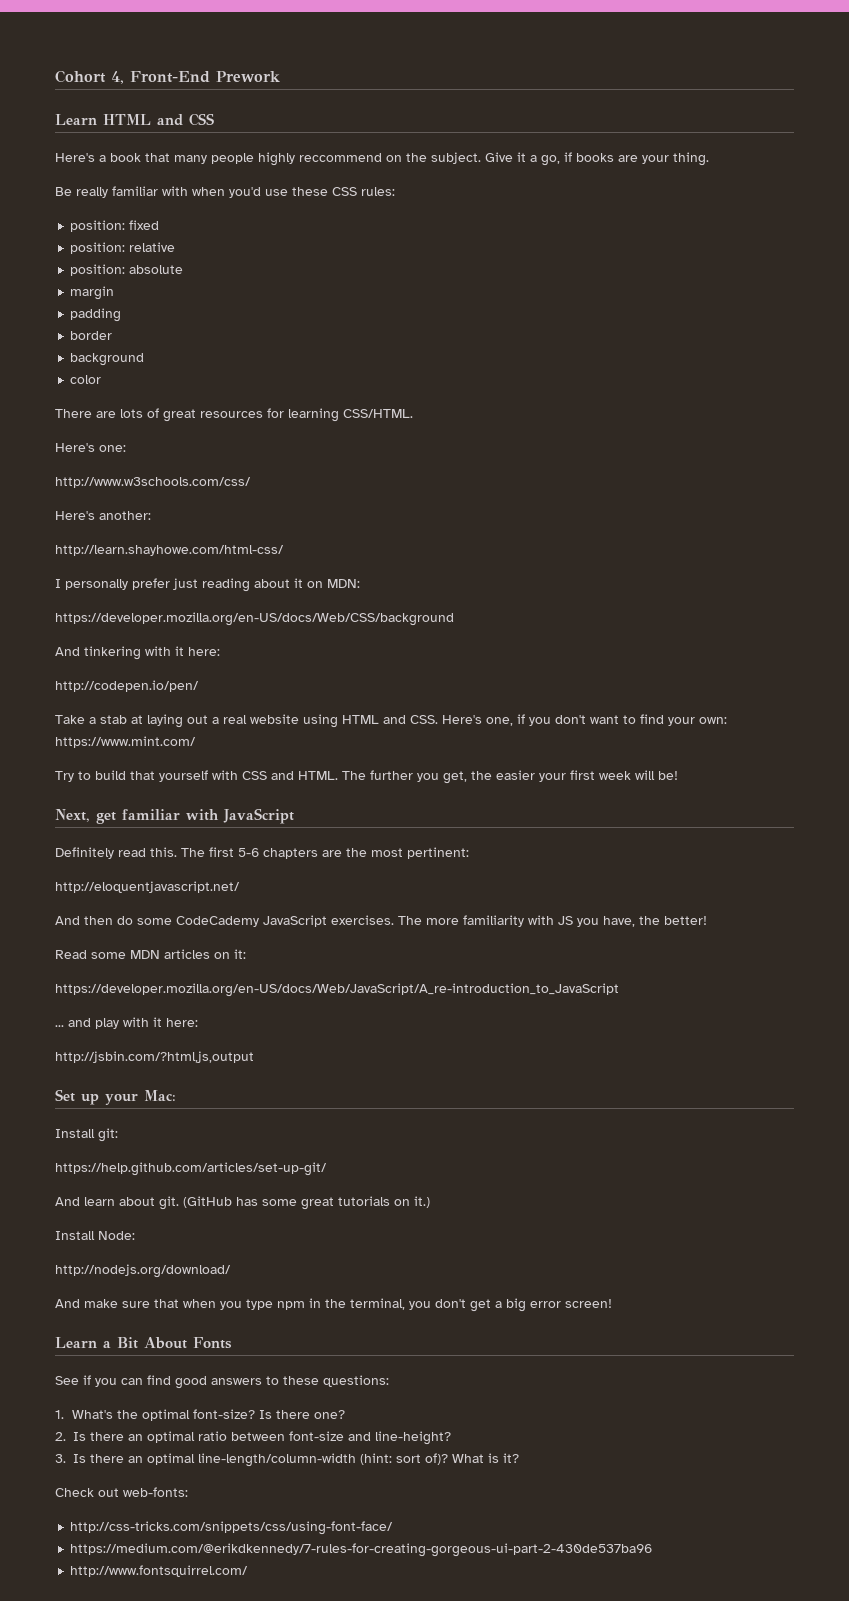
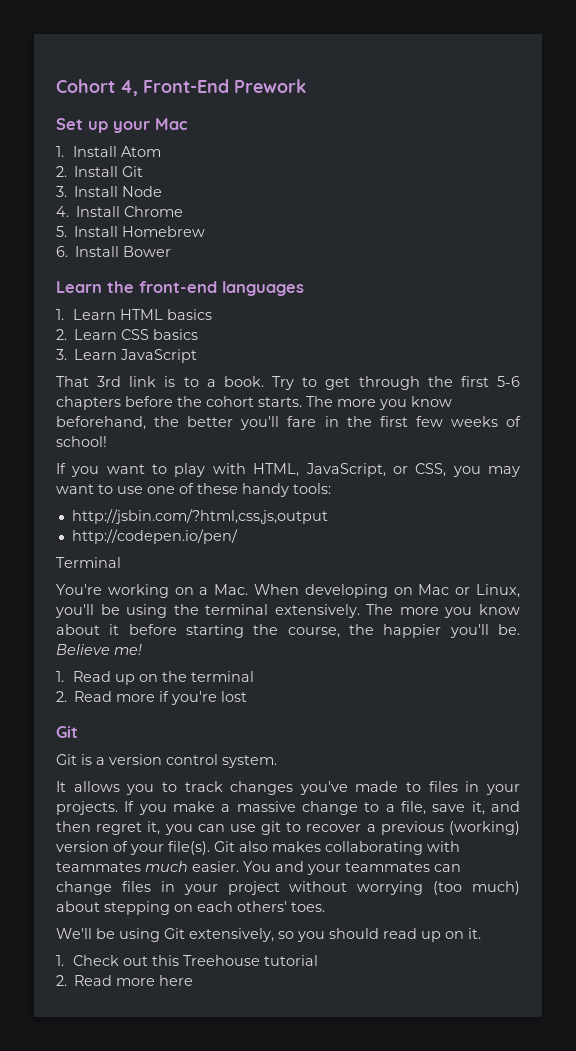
[55,113,214,126] [55,152,709,166] [55,186,395,198] [70,220,160,232] [70,242,176,254] [70,264,184,276] [70,286,115,300] [70,308,122,322] [70,331,113,340] [70,353,145,366] [70,375,102,384] [55,408,413,422] [55,443,126,452] [55,477,251,488] [55,511,151,520] [55,545,284,556] [55,578,360,592] [55,612,454,626] [55,646,220,660] [55,680,199,692] [55,714,727,728] [55,736,196,748] [55,770,678,784] [55,808,294,824] [55,847,469,859] [55,881,240,893] [55,915,707,927] [55,949,246,959] [55,983,619,997] [55,1017,198,1029] [55,1051,254,1063] [55,1089,176,1105] [55,1128,118,1142] [55,1162,327,1176] [55,1196,430,1210] [55,1231,135,1240] [55,1264,231,1278] [55,1298,612,1312] [55,1337,232,1349] [55,1375,389,1389] [55,1409,345,1421] [55,1431,451,1445] [55,1453,519,1467] [55,1487,188,1497] [70,1521,394,1535] [70,1543,653,1557] [70,1565,249,1577] Learn HTML and CSS // Here's a book that many people highly reccommend on the subject. Give it a go, if books are your thing. // Be really familiar with when you'd use these CSS rules: // position: fixed // position: relative // position: absolute // margin // padding // border // background // color // There are lots of great resources for learning CSS/HTML. // Here's one: // http://www.w3schools.com/css/ // Here's another: // http://learn.shayhowe.com/html-css/ // I personally prefer just reading about it on MDN: // https://developer.mozilla.org/en-US/docs/Web/CSS/background // And tinkering with it here: // http://codepen.io/pen/ // Take a stab at laying out a real website using HTML and CSS. Here's one, if you don't want to find your own: https://www.mint.com/ // Try to build that yourself with CSS and HTML. The further you get, the easier your first week will be! // Next, get familiar with JavaScript // Definitely read this. The first 5-6 chapters are the most pertinent: // http://eloquentjavascript.net/ // And then do some CodeCademy JavaScript exercises. The more familiarity with JS you have, the better! // Read some MDN articles on it: // https://developer.mozilla.org/en-US/docs/Web/JavaScript/A_re-introduction_to_JavaScript // ... and play with it here: // http://jsbin.com/?html,js,output // Set up your Mac: // Install git: // https://help.github.com/articles/set-up-git/ // And learn about git. (GitHub has some great tutorials on it.) // Install Node: // http://nodejs.org/download/ // And make sure that when you type npm in the terminal, you don't get a big error screen! // Learn a Bit About Fonts // See if you can find good answers to these questions: // 1. What's the optimal font-size? Is there one? // 2. Is there an optimal ratio between font-size and line-height? // 3. Is there an optimal line-length/column-width (hint: sort of)? What is it? // Check out web-fonts: // http://css-tricks.com/snippets/css/using-font-face/ // https://medium.com/@erikdkennedy/7-rules-for-creating-gorgeous-ui-part-2-430de537ba96 // http://www.fontsquirrel.com/ -> [56,118,188,133] [56,146,161,157] [56,166,144,177] [56,186,163,197] [56,206,184,217] [56,226,206,237] [56,246,172,257] [56,281,304,296] [56,309,212,320] [56,329,199,340] [56,349,198,363] [56,376,520,390] [56,396,452,410] [56,416,522,430] [56,436,107,447] [56,463,520,477] [56,483,331,497] [71,509,328,524] [71,529,238,544] [56,557,121,568] [56,584,521,598] [55,604,520,618] [56,624,520,638] [56,644,142,655] [56,671,254,685] [56,691,248,705] [56,726,78,738] [56,754,277,768] [56,781,520,795] [56,801,520,815] [56,821,520,835] [56,841,460,855] [56,861,461,875] [56,881,520,895] [56,901,325,915] [56,928,481,942] [56,955,318,966] [56,975,194,986] Set up your Mac // 1. Install Atom // 2. Install Git // 3. Install Node // 4. Install Chrome // 5. Install Homebrew // 6. Install Bower // Learn the front-end languages // 1. Learn HTML basics // 2. Learn CSS basics // 3. Learn JavaScript // That 3rd link is to a book. Try to get through the first 5-6 chapters before the cohort starts. The more you know beforehand, the better you'll fare in the first few weeks of school! // If you want to play with HTML, JavaScript, or CSS, you may want to use one of these handy tools: // http://jsbin.com/?html,css,js,output // http://codepen.io/pen/ // Terminal // You're working on a Mac. When developing on Mac or Linux, you'll be using the terminal extensively. The more you know about it before starting the course, the happier you'll be. Believe me! // 1. Read up on the terminal // 2. Read more if you're lost // Git // Git is a version control system. // It allows you to track changes you've made to files in your projects. If you make a massive change to a file, save it, and then regret it, you can use git to recover a previous (working) version of your file(s). Git also makes collaborating with teammates much easier. You and your teammates can change files in your project without worrying (too much) about stepping on each others' toes. // We'll be using Git extensively, so you should read up on it. // 1. Check out this Treehouse tutorial // 2. Read more here

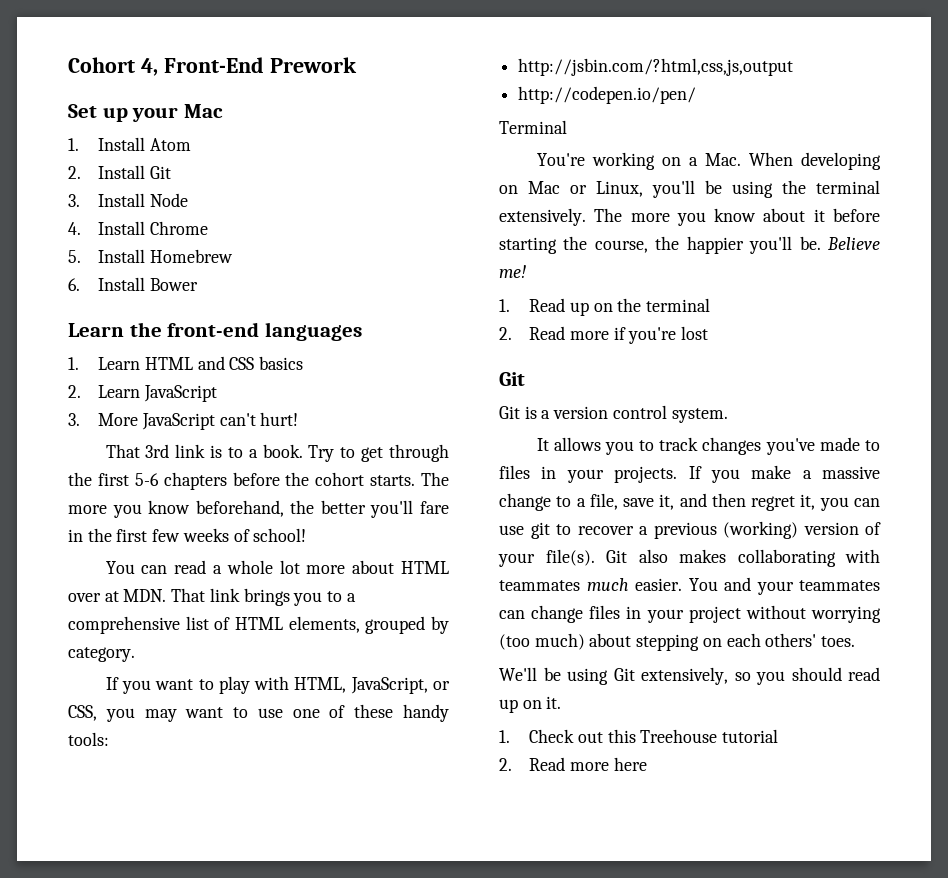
[166,309,212,320] [56,329,118,340] basics // 2. Learn -> [197,356,225,370] and
[56,349,67,360] 3. -> [68,385,81,398] 2.
(198, 356) none -> [68,412,299,430] // 3. More JavaScript can't hurt!
(107, 441) none -> [105,560,449,574] [68,588,356,606] [68,616,449,634] [68,647,135,662] // You can read a whole lot more about HTML over at MDN. That link brings you to a comprehensive list of HTML elements, grouped by category.

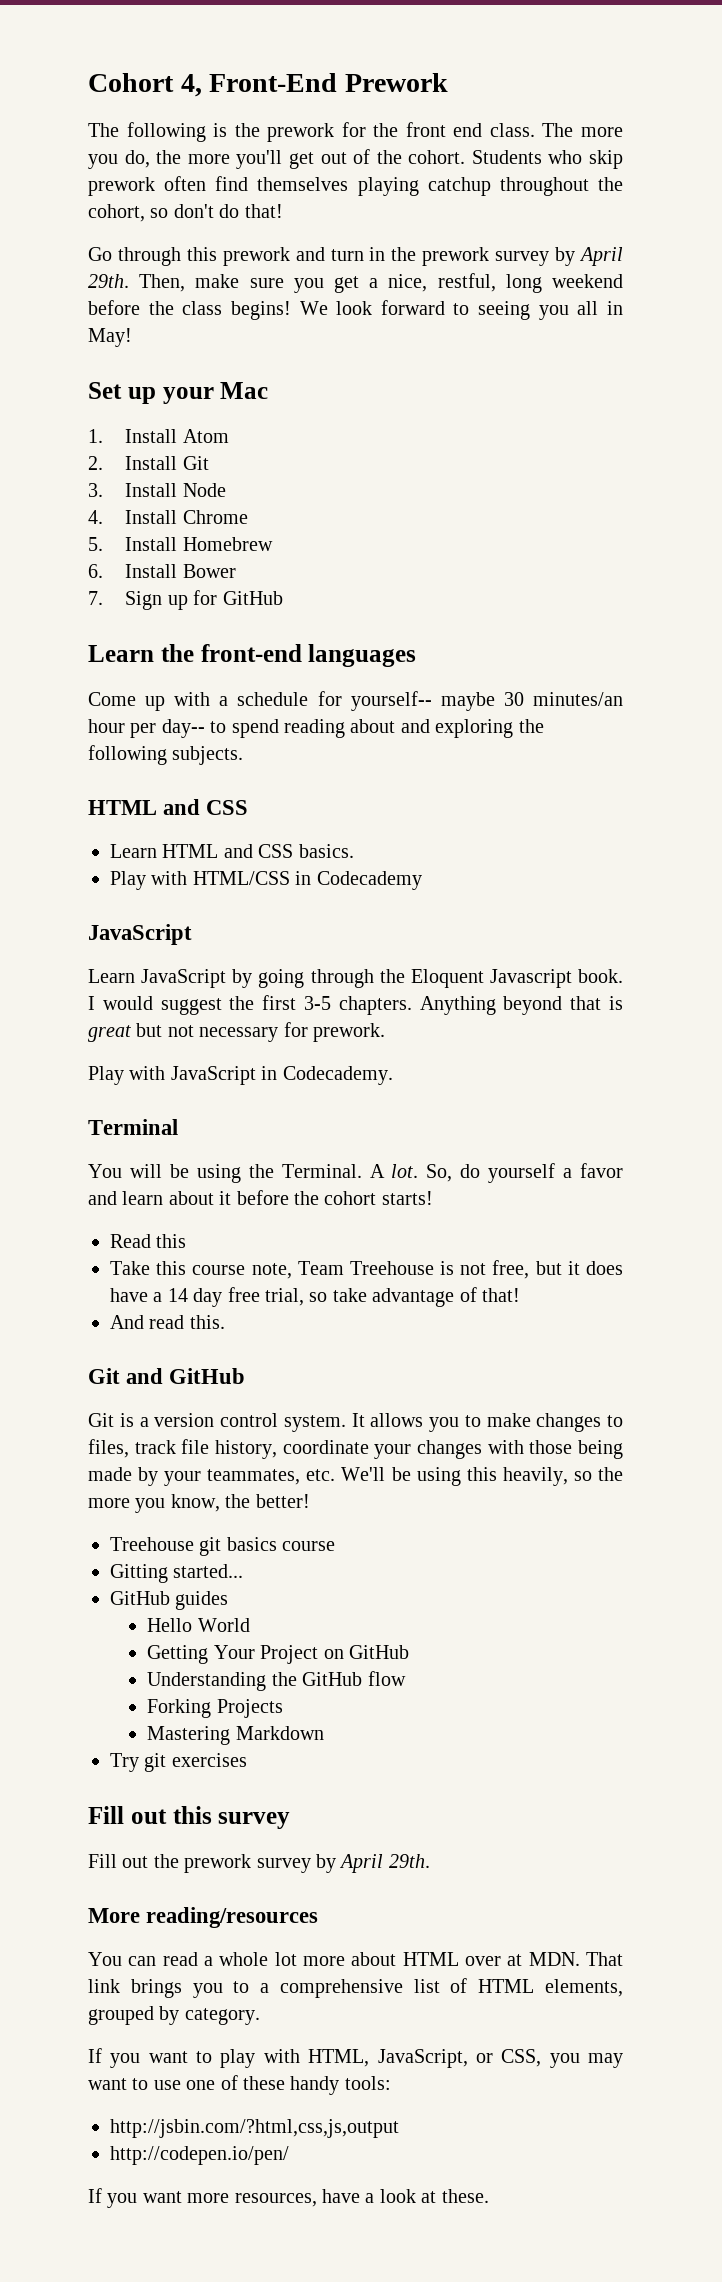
(357, 65) none -> [88,122,624,142] [88,149,623,169] [88,176,624,196] [88,204,283,222] [88,247,624,266] [88,273,623,293] [88,300,623,320] [88,328,132,347] // The following is the prework for the front end class. The more you do, the more you'll get out of the cohort. Students who skip prework often find themselves playing catchup throughout the cohort, so don't do that! // Go through this prework and turn in the prework survey by April 29th. Then, make sure you get a nice, restful, long weekend before the class begins! We look forward to seeing you all in May!
(198, 284) none -> [88,590,283,610] // 7. Sign up for GitHub
[68,356,304,370] [68,385,217,402] [68,412,299,430] [105,444,449,462] [68,472,449,490] [68,500,449,518] [68,528,307,542] 1. Learn HTML and CSS basics // 2. Learn JavaScript // 3. More JavaScript can't hurt! // That 3rd link is to a book. Try to get through the first 5-6 chapters before the cohort starts. The more you know beforehand, the better you'll fare in the first few weeks of school! -> [88,691,623,711] [88,719,544,738] [88,745,244,765] [88,799,249,815] [110,844,354,858] [110,871,422,890] [88,924,192,945] [88,969,623,988] [88,995,623,1015] [88,1022,385,1042] [88,1066,393,1085] [88,1119,178,1135] [88,1163,624,1183] [88,1190,433,1205] [110,1234,187,1248] [110,1260,623,1279] [110,1287,520,1307] [110,1315,225,1329] [88,1368,246,1384] [88,1413,623,1432] [88,1439,623,1459] [88,1467,624,1486] [88,1494,310,1513] [110,1537,336,1556] [110,1564,244,1583] [110,1591,229,1610] [147,1618,250,1632] [147,1645,409,1664] [147,1671,406,1691] [147,1699,283,1718] [147,1726,324,1745] [110,1753,247,1772] [88,1806,291,1829] [88,1854,430,1873] [88,1907,319,1928] Come up with a schedule for yourself-- maybe 30 minutes/an hour per day-- to spend reading about and exploring the following subjects. // HTML and CSS // Learn HTML and CSS basics. // Play with HTML/CSS in Codecademy // JavaScript // Learn JavaScript by going through the Eloquent Javascript book. I would suggest the first 3-5 chapters. Anything beyond that is great but not necessary for prework. // Play with JavaScript in Codecademy. // Terminal // You will be using the Terminal. A lot. So, do yourself a favor and learn about it before the cohort starts! // Read this // Take this course note, Team Treehouse is not free, but it does have a 14 day free trial, so take advantage of that! // And read this. // Git and GitHub // Git is a version control system. It allows you to make changes to files, track file history, coordinate your changes with those being made by your teammates, etc. We'll be using this heavily, so the more you know, the better! // Treehouse git basics course // Gitting started... // GitHub guides // Hello World // Getting Your Project on GitHub // Understanding the GitHub flow // Forking Projects // Mastering Markdown // Try git exercises // Fill out this survey // Fill out the prework survey by April 29th. // More reading/resources
[499,120,567,134] [536,152,881,170] [499,180,880,198] [499,208,880,226] [499,236,880,254] [499,265,526,278] [499,298,711,316] [499,326,709,344] [499,372,525,386] [499,405,728,423] [536,437,880,455] [499,465,880,483] [499,493,880,511] [499,521,881,539] [498,549,880,567] [499,577,880,595] [499,605,881,623] [499,633,856,651] [499,667,880,685] [499,696,562,713] [499,729,779,743] [499,757,647,771] Terminal // You're working on a Mac. When developing on Mac or Linux, you'll be using the terminal extensively. The more you know about it before starting the course, the happier you'll be. Believe me! // 1. Read up on the terminal // 2. Read more if you're lost // Git // Git is a version control system. // It allows you to track changes you've made to files in your projects. If you make a massive change to a file, save it, and then regret it, you can use git to recover a previous (working) version of your file(s). Git also makes collaborating with teammates much easier. You and your teammates can change files in your project without worrying (too much) about stepping on each others' toes. // We'll be using Git extensively, so you should read up on it. // 1. Check out this Treehouse tutorial // 2. Read more here -> [88,2188,489,2208] If you want more resources, have a look at these.

